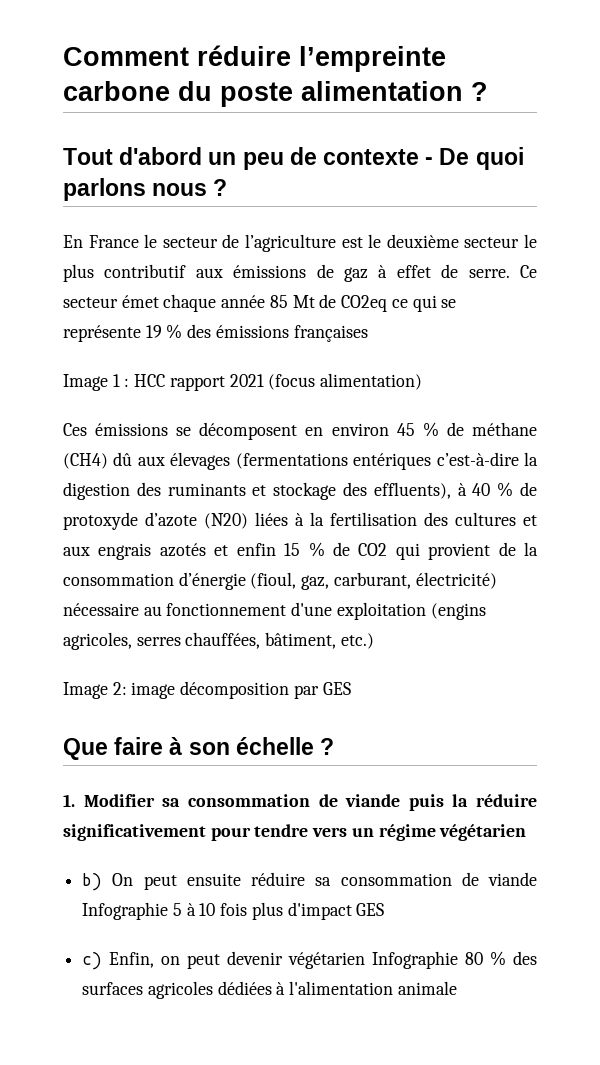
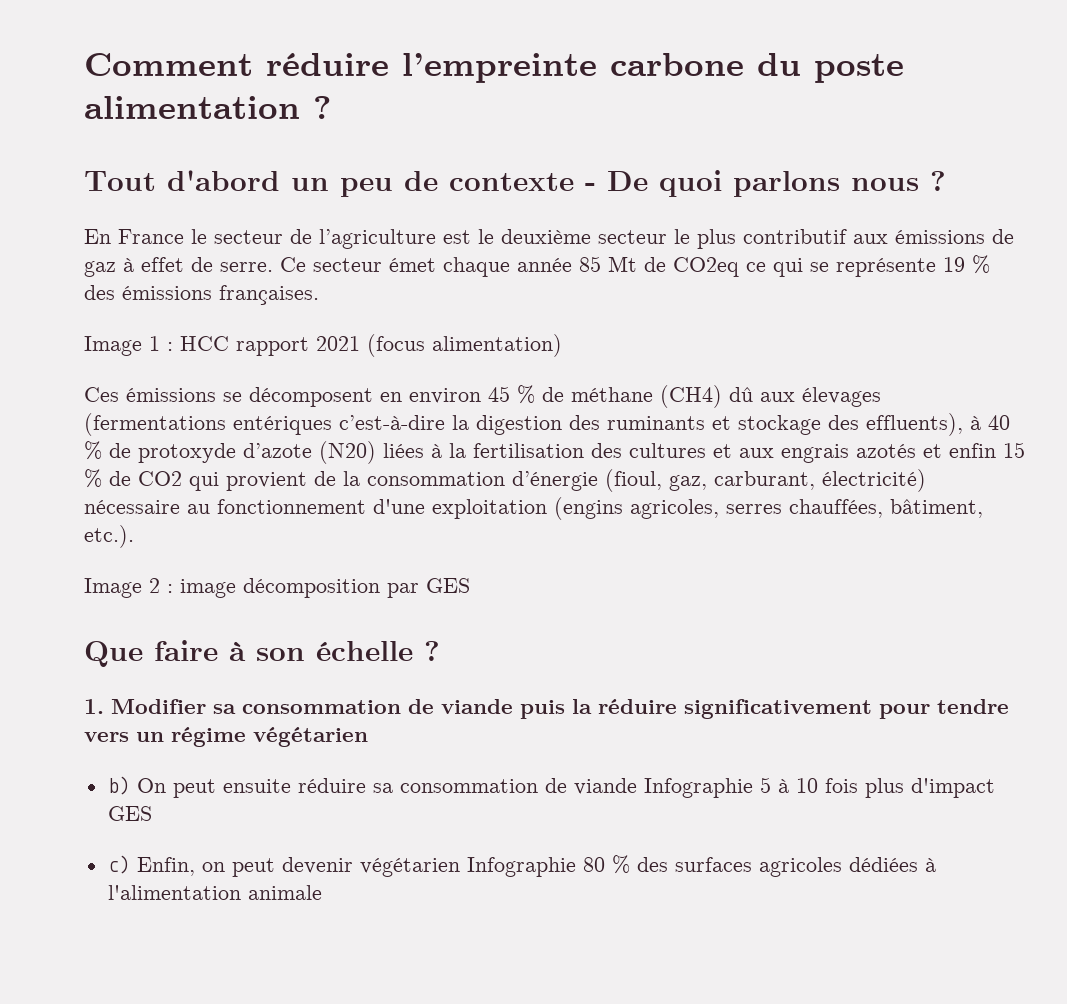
[293,325,368,342] françaises -> [219,285,319,305] françaises.
[340,633,374,649] [63,682,127,699] etc.) // Image 2: -> [84,525,134,548] [84,578,173,598] etc.). // Image 2 :

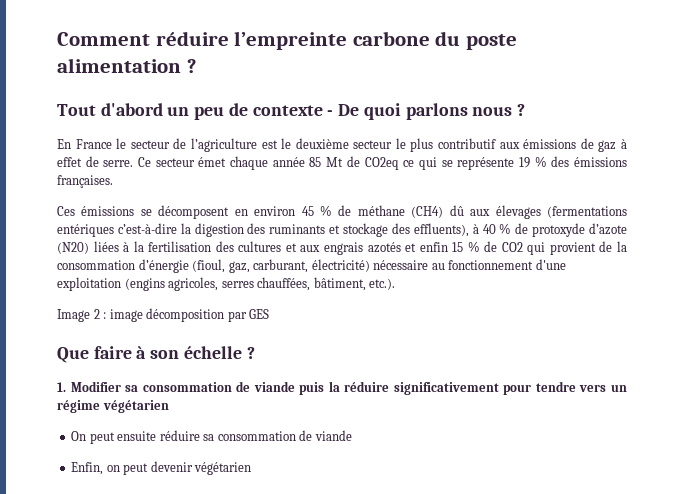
[84,334,562,357] // Image 1 : HCC rapport 2021 (focus alimentation) -> (113, 181) none
[107,776,130,795] b) -> (169, 406) none
[643,777,995,798] [107,806,152,821] [107,855,130,874] Infographie 5 à 10 fois plus d'impact GES // c) -> (352, 435) //
[466,855,936,877] [107,885,322,900] Infographie 80 % des surfaces agricoles dédiées à l'alimentation animale -> (252, 468) none

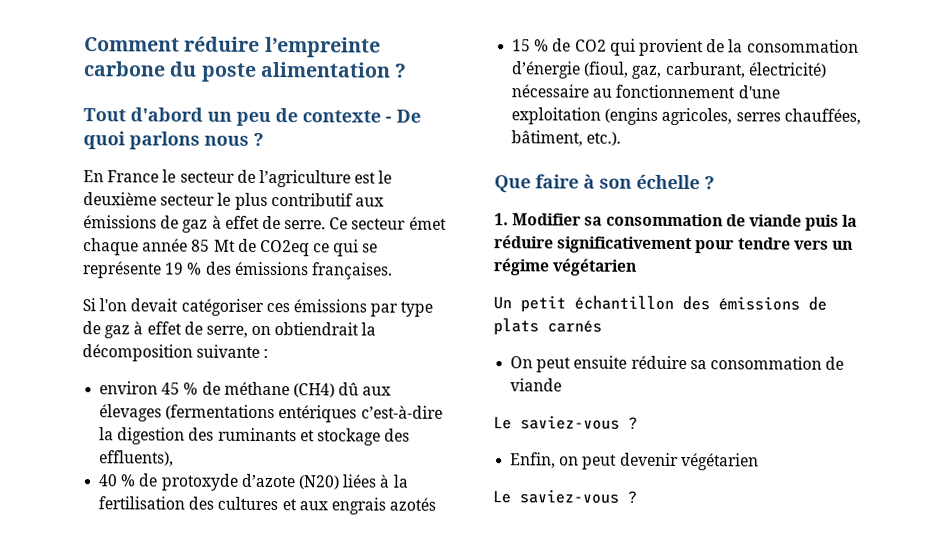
[57,205,248,219] Ces émissions se décomposent en -> [82,298,434,317] [82,321,377,339] [82,344,269,362] Si l'on devait catégoriser ces émissions par type de gaz à effet de serre, on obtiendrait la décomposition suivante : //
[472,224,479,234] à -> (175, 458) //
[405,242,448,252] et enfin -> (437, 504) //
[57,308,270,322] // Image 2 : image décomposition par GES -> (622, 138) none
(169, 406) none -> [493,295,827,313] [493,318,602,336] // Un petit échantillon des émissions de plats carnés
(352, 435) none -> [493,415,638,430] // Le saviez-vous ?
(252, 468) none -> [492,489,637,504] // Le saviez-vous ?

